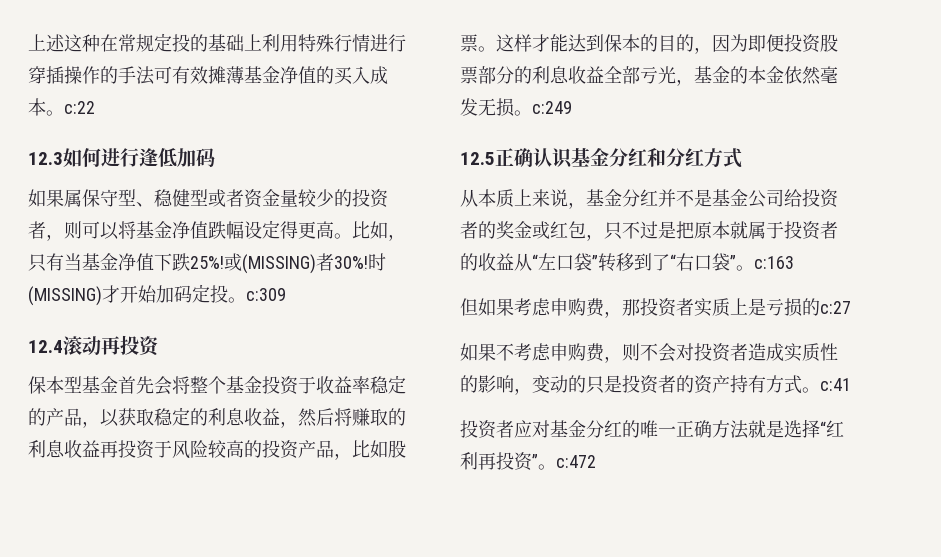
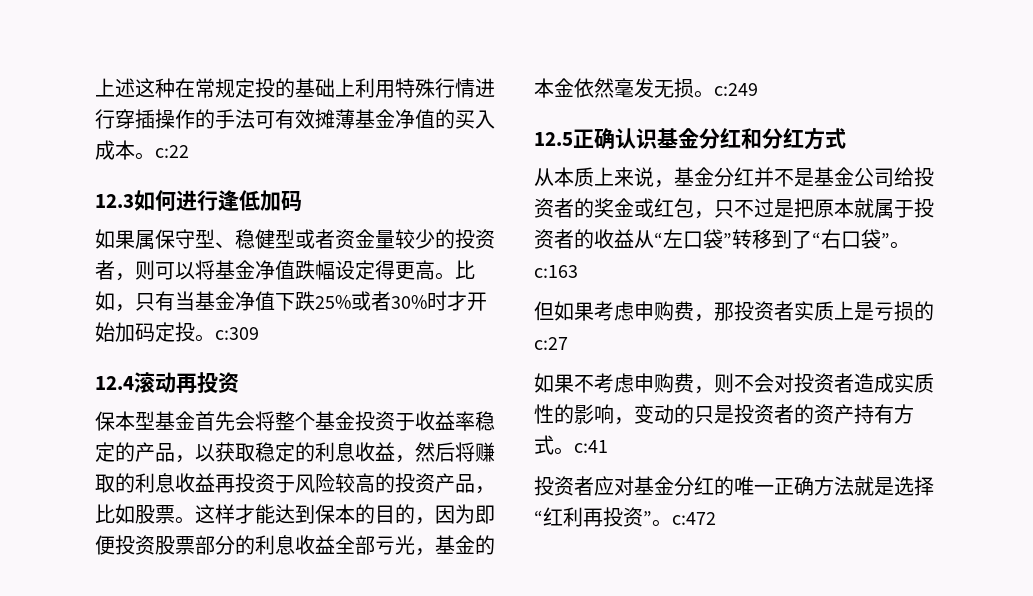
[190,253,386,274] [28,286,102,306] 25%!或(MISSING)者30%!时(MISSING) -> [315,291,447,311] 25%或者30%时

